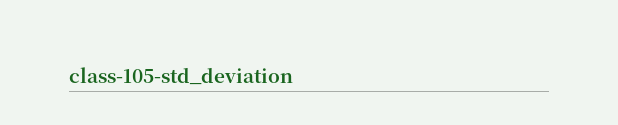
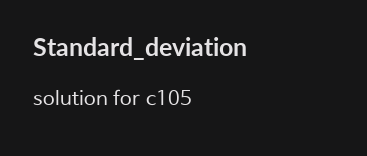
[69,67,293,85] class-105-std_deviation -> [33,37,247,60] [33,89,192,106] Standard_deviation // solution for c105

